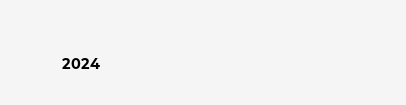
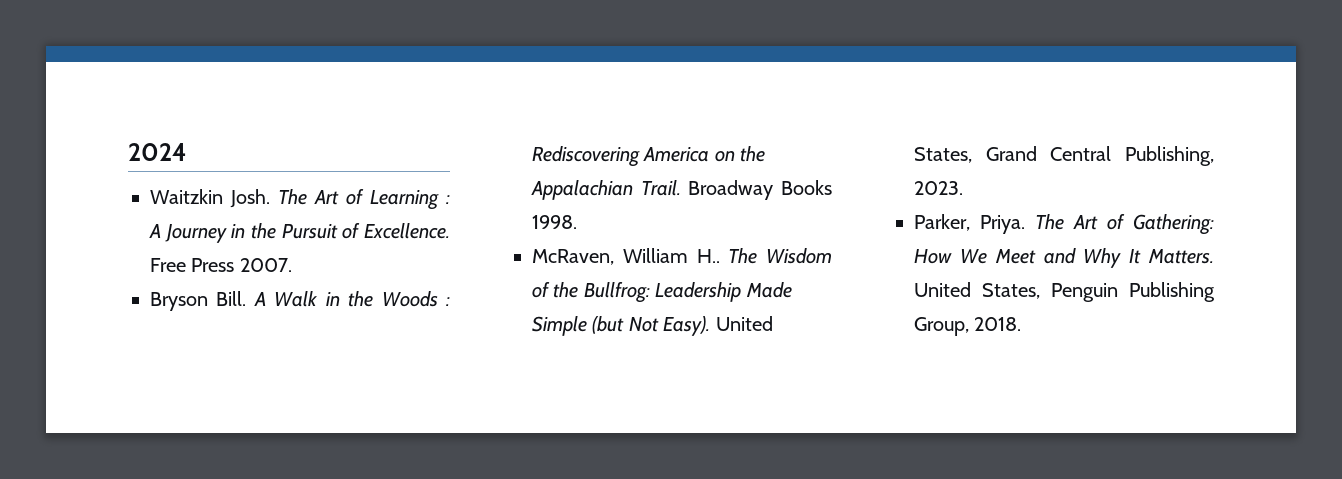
(100, 63) none -> [150,189,451,210] [149,223,450,243] [150,258,292,272] [150,291,450,311] [532,146,766,167] [531,180,832,200] [532,215,577,229] [532,248,832,265] [532,282,792,303] [532,316,773,336] [914,146,1214,166] [914,181,963,195] [914,214,1214,235] [914,248,1214,268] [914,282,1215,302] [914,317,1022,336] // Waitzkin Josh. The Art of Learning : A Journey in the Pursuit of Excellence. Free Press 2007. // Bryson Bill. A Walk in the Woods : Rediscovering America on the Appalachian Trail. Broadway Books 1998. // McRaven, William H.. The Wisdom of the Bullfrog: Leadership Made Simple (but Not Easy). United States, Grand Central Publishing, 2023. // Parker, Priya. The Art of Gathering: How We Meet and Why It Matters. United States, Penguin Publishing Group, 2018.

